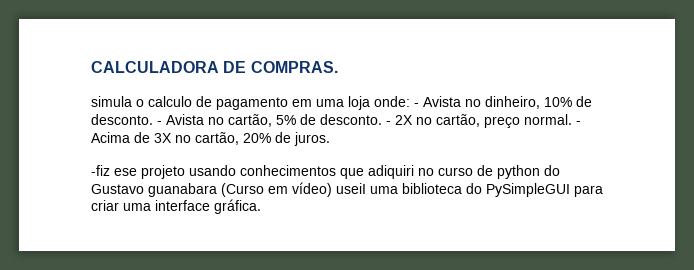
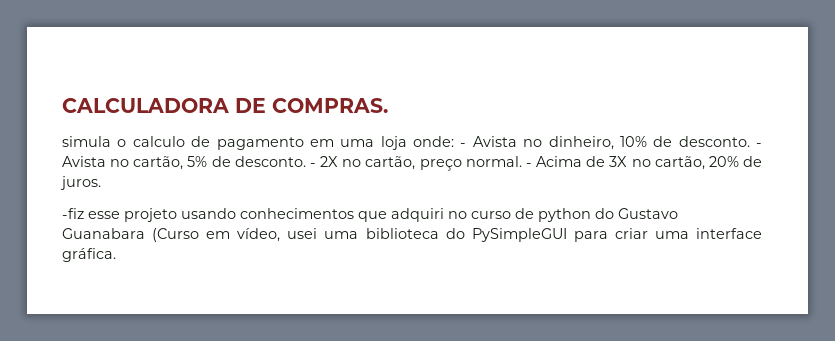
[114,168,137,176] ese -> [88,211,120,219] esse
[368,165,414,179] adiquiri -> [391,208,444,222] adquiri
[148,183,217,197] guanabara -> [62,228,145,239] Guanabara
[292,182,366,197] vídeo) useiI -> [237,228,318,242] vídeo, usei

